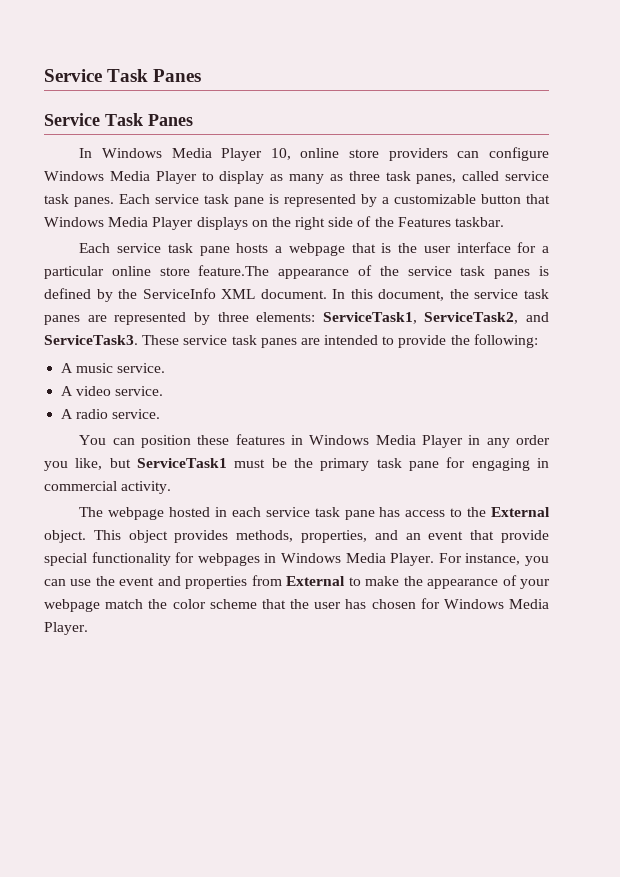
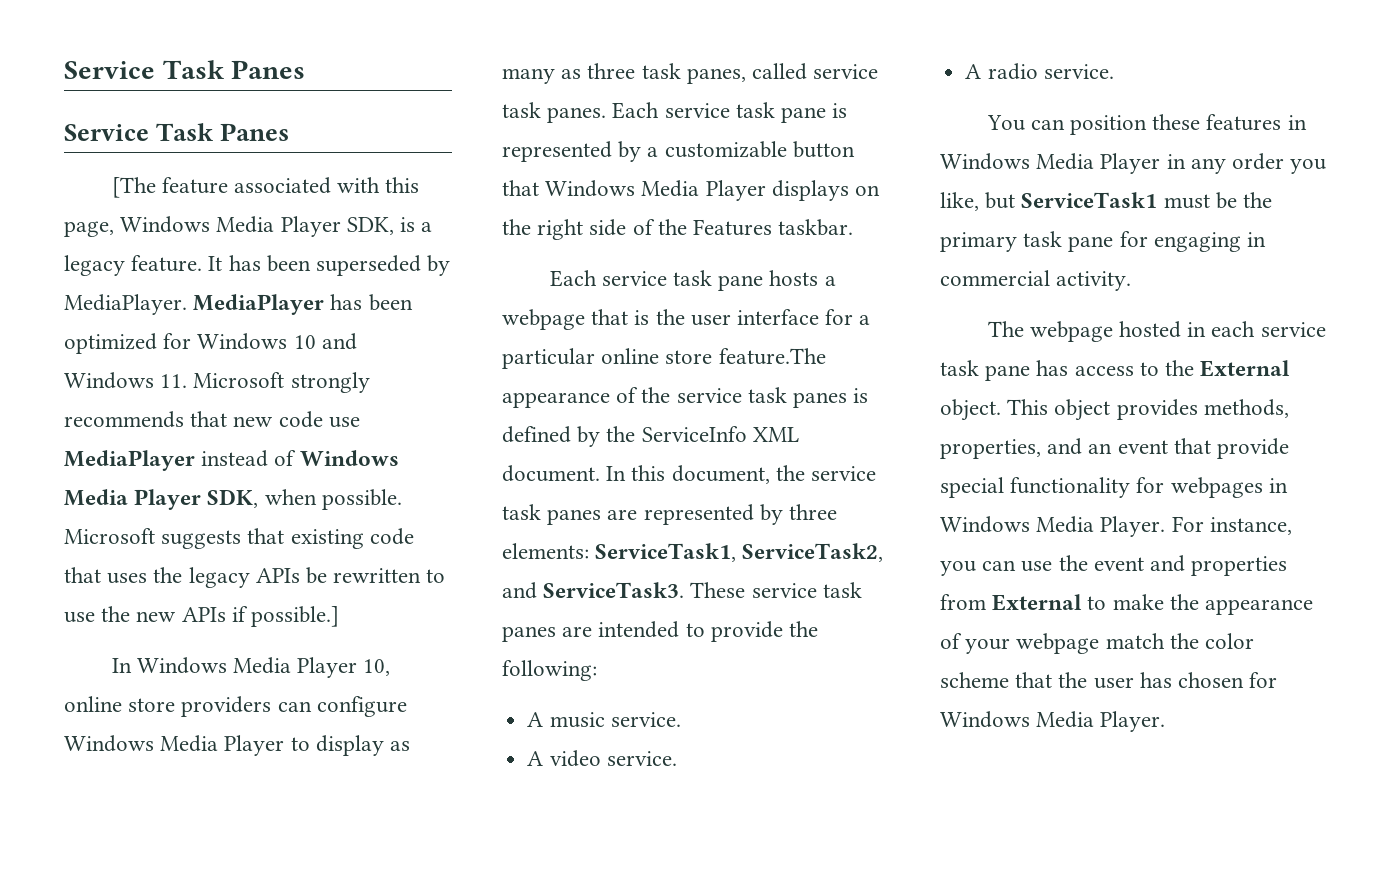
(193, 120) none -> [111,177,420,198] [64,216,433,237] [64,255,451,276] [64,294,413,315] [64,333,357,354] [64,372,370,393] [64,411,360,428] [64,450,399,471] [64,489,402,510] [64,528,414,549] [64,567,446,588] [64,606,340,627] // [The feature associated with this page, Windows Media Player SDK, is a legacy feature. It has been superseded by MediaPlayer. MediaPlayer has been optimized for Windows 10 and Windows 11. Microsoft strongly recommends that new code use MediaPlayer instead of Windows Media Player SDK, when possible. Microsoft suggests that existing code that uses the legacy APIs be rewritten to use the new APIs if possible.]

